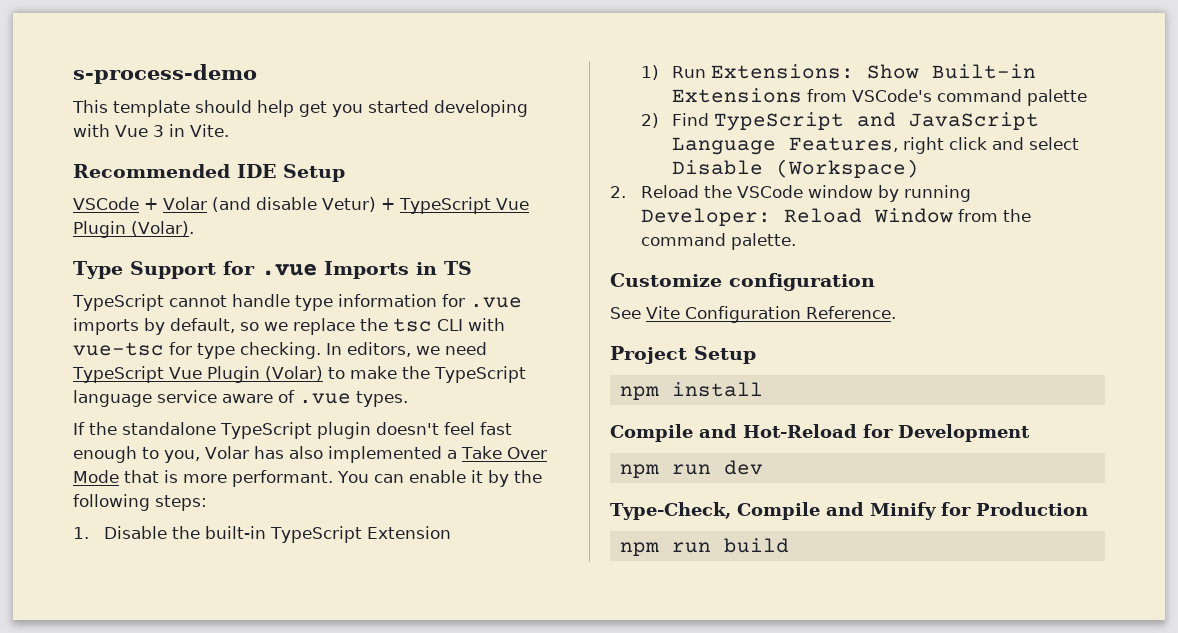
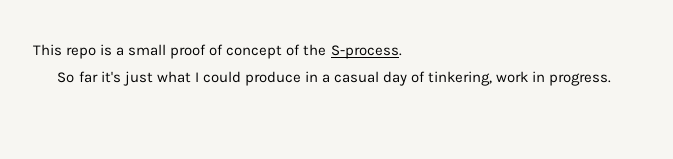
[73,64,257,84] [72,100,528,117] [73,124,229,137] [73,164,345,182] [73,197,529,214] [73,221,194,238] [73,261,472,279] [72,294,522,311] [73,318,505,335] [73,342,487,359] [72,366,526,383] [73,390,408,407] [73,422,512,439] [73,446,547,463] [73,470,542,487] [73,494,207,511] [73,526,451,543] [640,64,1036,80] [671,88,1087,106] [640,112,1039,131] [671,137,1079,155] [671,159,919,178] [610,185,971,202] [640,208,1031,226] [640,233,796,250] [610,273,875,291] [610,306,896,323] [610,346,756,364] [619,382,763,400] [610,424,1030,442] [619,460,763,478] [610,502,1088,520] [619,538,789,556] s-process-demo // This template should help get you started developing with Vue 3 in Vite. // Recommended IDE Setup // VSCode + Volar (and disable Vetur) + TypeScript Vue Plugin (Volar). // Type Support for .vue Imports in TS // TypeScript cannot handle type information for .vue imports by default, so we replace the tsc CLI with vue-tsc for type checking. In editors, we need TypeScript Vue Plugin (Volar) to make the TypeScript language service aware of .vue types. // If the standalone TypeScript plugin doesn't feel fast enough to you, Volar has also implemented a Take Over Mode that is more performant. You can enable it by the following steps: // 1. Disable the built-in TypeScript Extension // 1) Run Extensions: Show Built-in Extensions from VSCode's command palette // 2) Find TypeScript and JavaScript Language Features, right click and select Disable (Workspace) // 2. Reload the VSCode window by running Developer: Reload Window from the command palette. // Customize configuration // See Vite Configuration Reference. // Project Setup // npm install // Compile and Hot-Reload for Development // npm run dev // Type-Check, Compile and Minify for Production // npm run build -> [33,44,402,59] [57,71,612,86] This repo is a small proof of concept of the S-process. // So far it's just what I could produce in a casual day of tinkering, work in progress.

